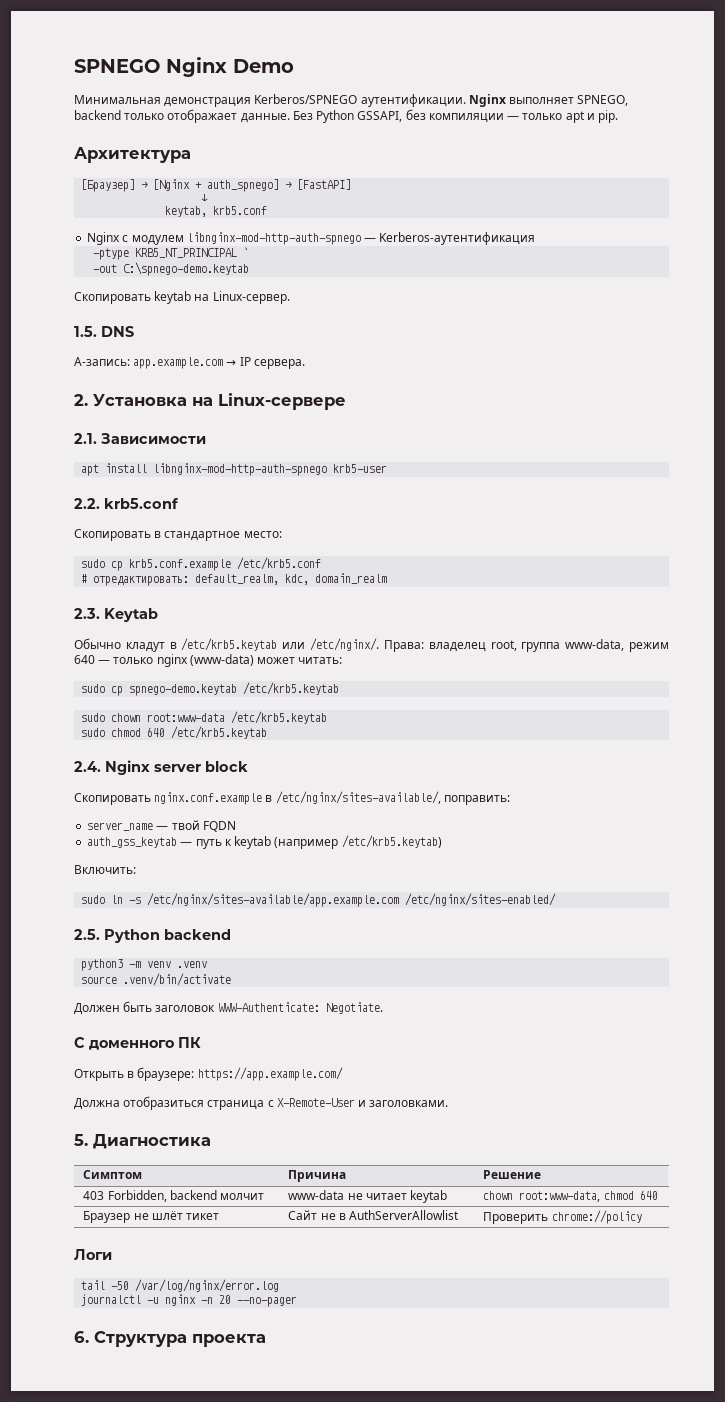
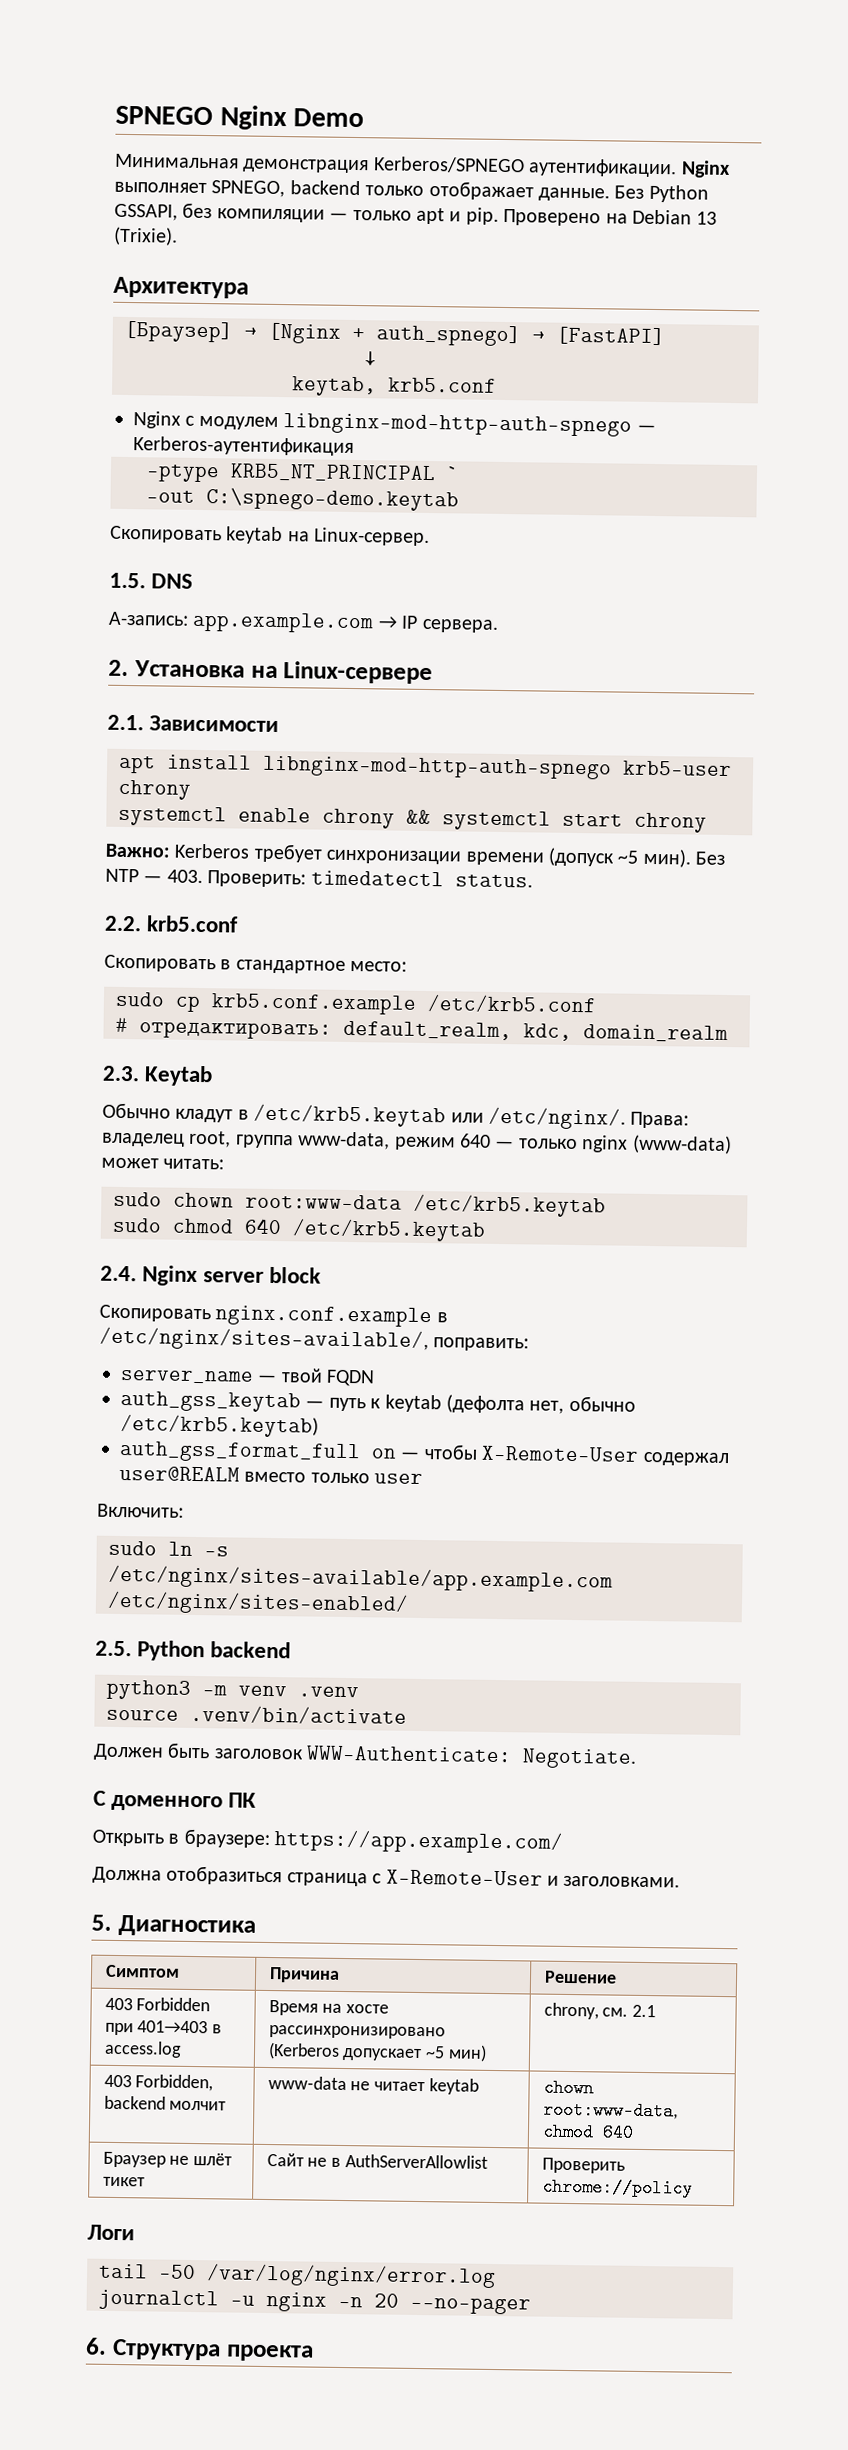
(619, 116) none -> [503,208,718,227] [113,226,178,246] Проверено на Debian 13 (Trixie).
(388, 468) none -> [118,779,191,800] [118,805,707,833] [105,843,726,868] [105,868,533,888] chrony // systemctl enable chrony && systemctl start chrony // Важно: Kerberos требует синхронизации времени (допуск ~5 мин). Без NTP — 403. Проверить: timedatectl status.
[81,682,340,696] // sudo cp spnego-demo.keytab /etc/krb5.keytab -> (225, 1164) none
[274,835,442,849] (например /etc/krb5.keytab) -> [445,1394,636,1414] [120,1413,319,1438] [119,1440,730,1467] [119,1465,424,1485] (дефолта нет, обычно /etc/krb5.keytab) // auth_gss_format_full on — чтобы X-Remote-User содержал user@REALM вместо только user
(542, 1174) none -> [104,1997,211,2012] [104,2020,223,2036] [103,2040,182,2058] [268,2000,390,2016] [268,2025,446,2040] [267,2042,488,2062] [543,2002,657,2020] // 403 Forbidden при 401→403 в access.log | Время на хосте рассинхронизировано (Kerberos допускает ~5 мин) | chrony, см. 2.1

